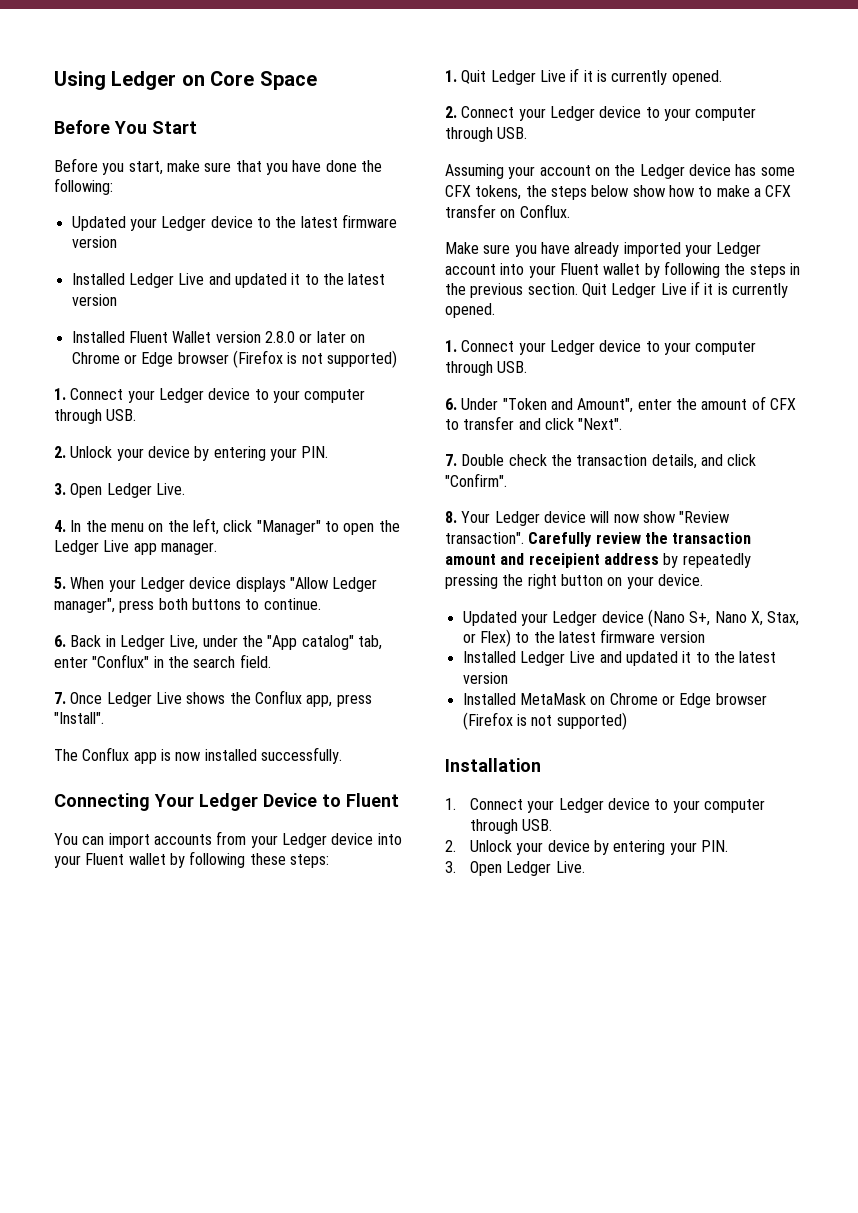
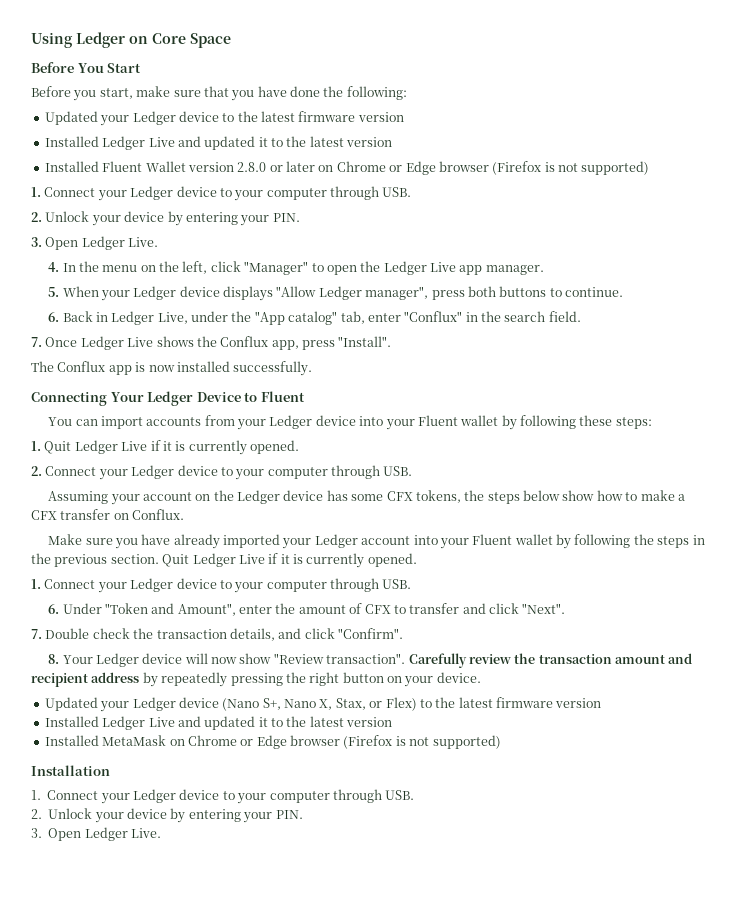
[528,553,600,568] receipient -> [31,673,88,687] recipient

